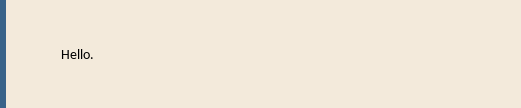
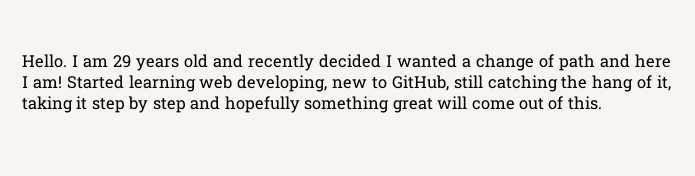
(94, 54) none -> [72,54,671,71] [22,75,671,92] [22,96,602,113] I am 29 years old and recently decided I wanted a change of path and here I am! Started learning web developing, new to GitHub, still catching the hang of it, taking it step by step and hopefully something great will come out of this.

